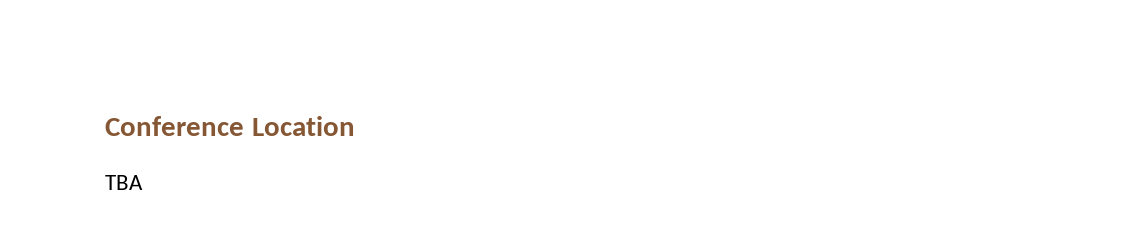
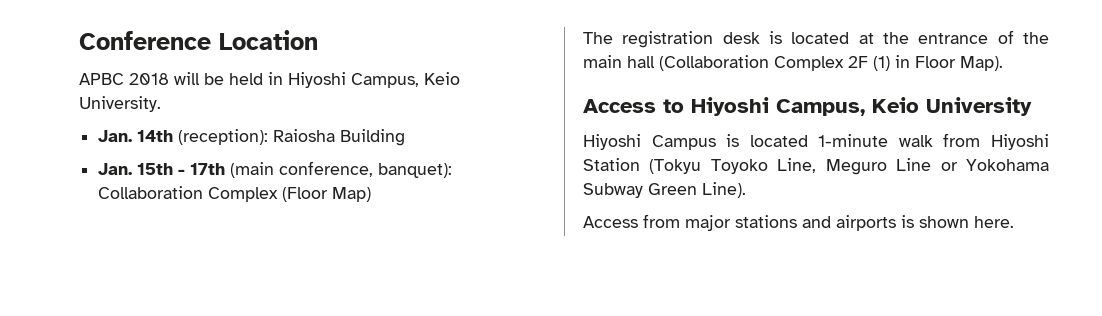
[105,175,143,190] TBA -> [79,72,460,88] [79,96,161,112] [98,129,406,146] [98,161,453,178] [98,186,372,202] [583,30,1049,48] [583,55,1003,71] [583,97,1032,116] [583,133,1049,150] [583,158,1049,175] [583,182,746,198] [583,214,1014,231] APBC 2018 will be held in Hiyoshi Campus, Keio University. // Jan. 14th (reception): Raiosha Building // Jan. 15th - 17th (main conference, banquet): Collaboration Complex (Floor Map) // The registration desk is located at the entrance of the main hall (Collaboration Complex 2F (1) in Floor Map). // Access to Hiyoshi Campus, Keio University // Hiyoshi Campus is located 1-minute walk from Hiyoshi Station (Tokyu Toyoko Line, Meguro Line or Yokohama Subway Green Line). // Access from major stations and airports is shown here.

